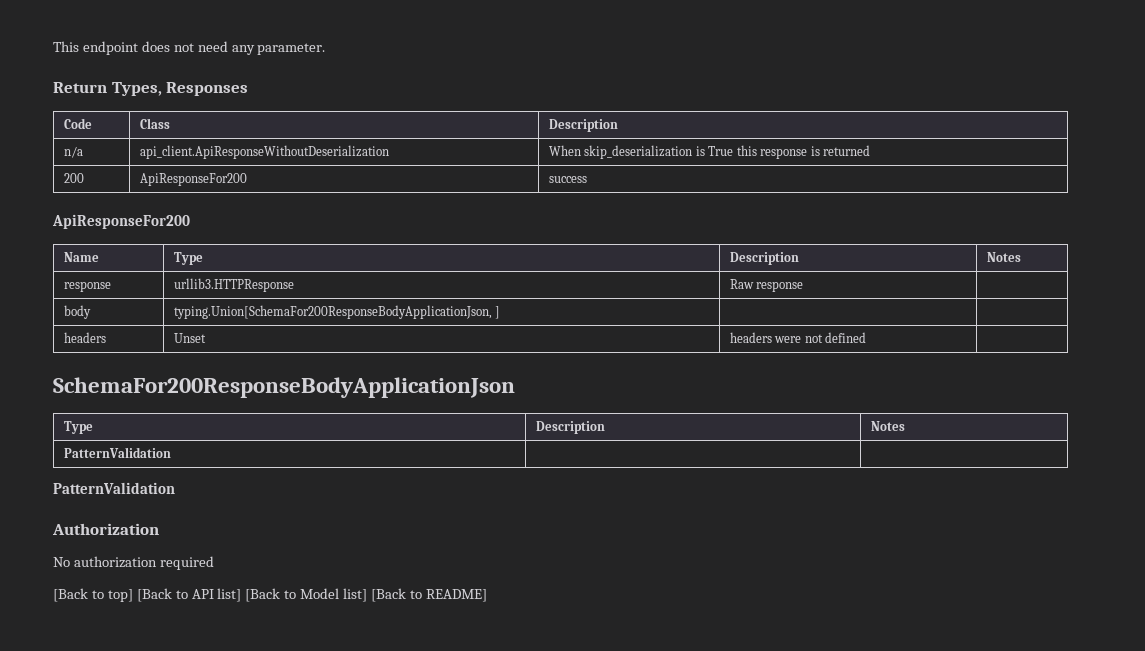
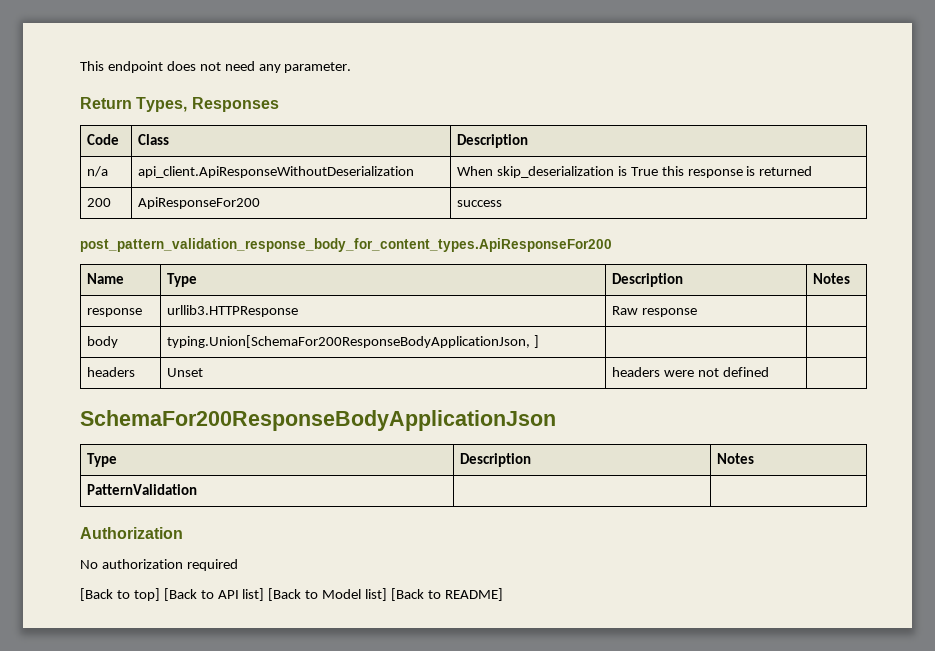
[52,214,190,229] ApiResponseFor200 -> [80,238,612,252] post_pattern_validation_response_body_for_content_types.ApiResponseFor200
[53,482,175,494] // PatternValidation -> (197, 489) none

